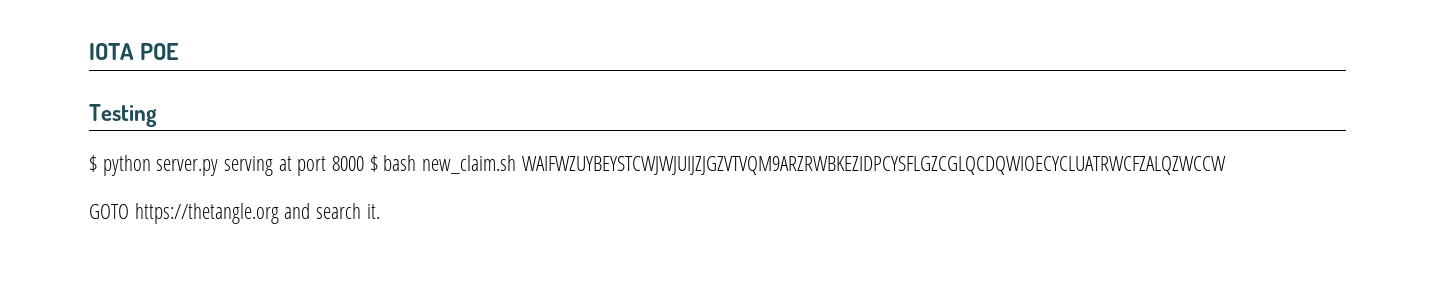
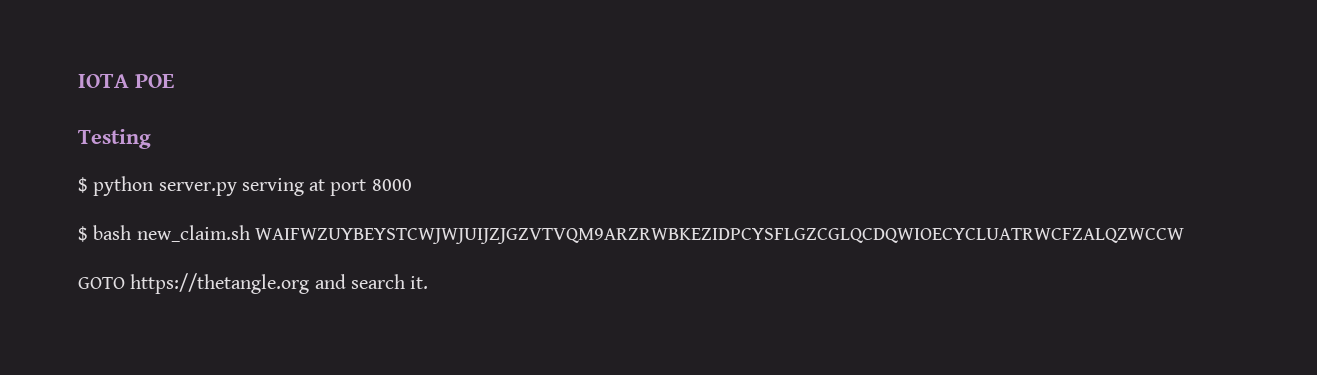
(365, 163) none -> (412, 185) //

